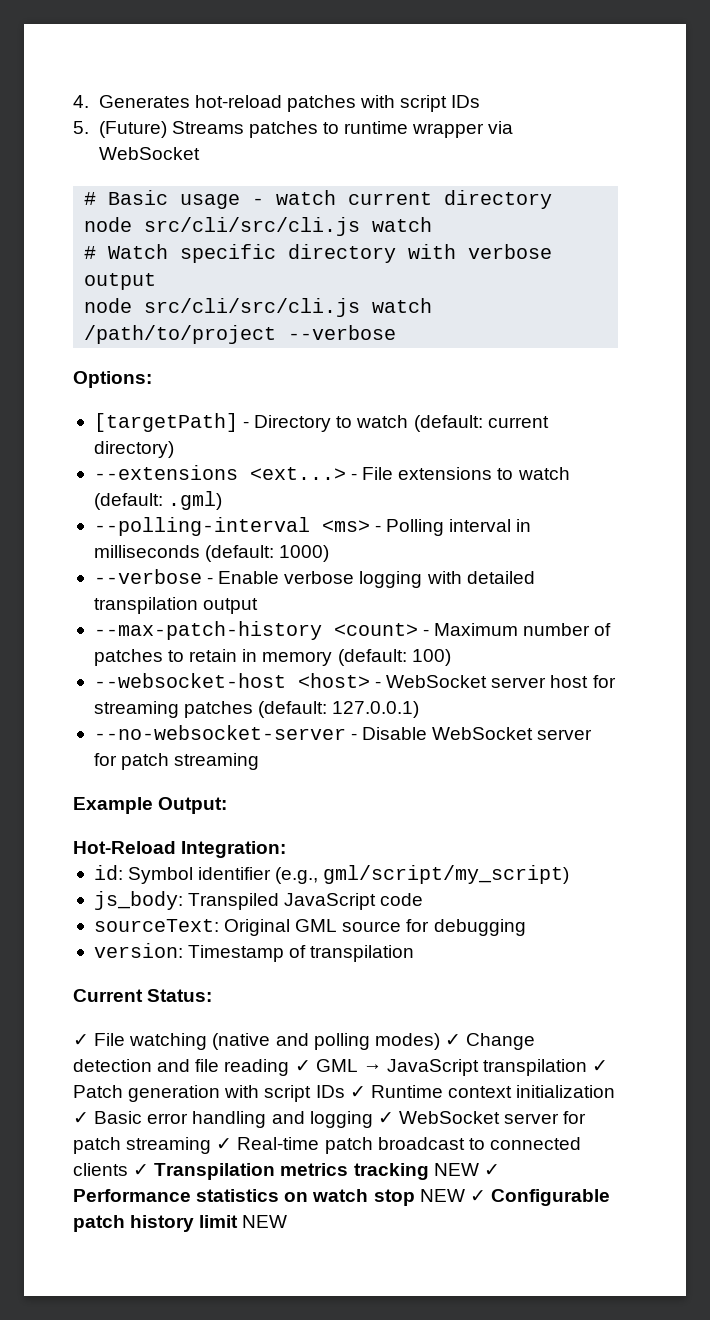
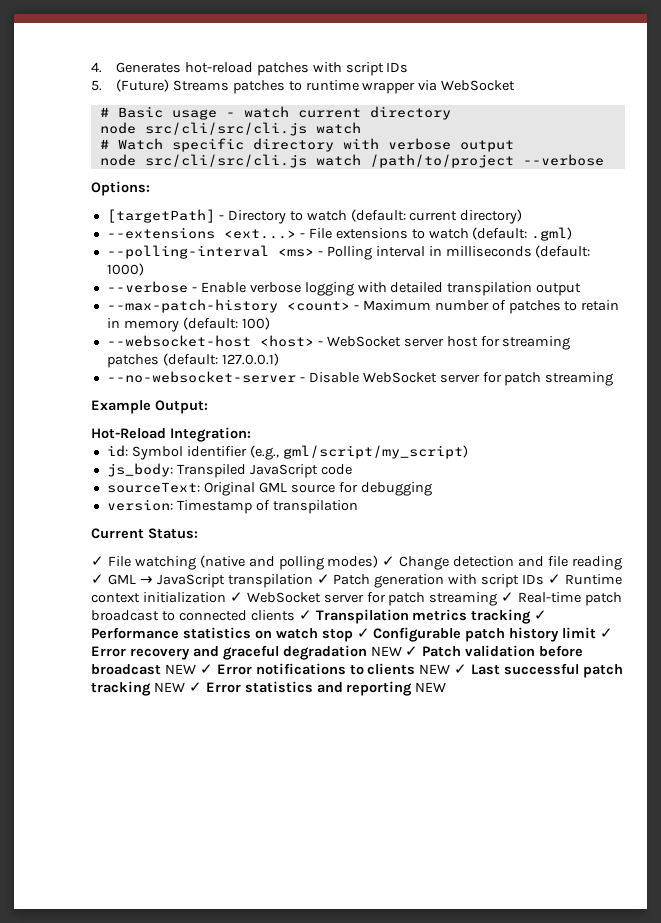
[94,1111,394,1128] Basic error handling and logging ✓ -> (243, 597) none
[433,1163,479,1176] NEW -> (532, 616) none
[419,1189,465,1202] NEW -> (353, 635) none
(239, 1221) none -> [600,628,614,638] [91,645,584,660] [91,663,624,678] [91,681,413,696] ✓ Error recovery and graceful degradation NEW ✓ Patch validation before broadcast NEW ✓ Error notifications to clients NEW ✓ Last successful patch tracking NEW ✓ Error statistics and reporting

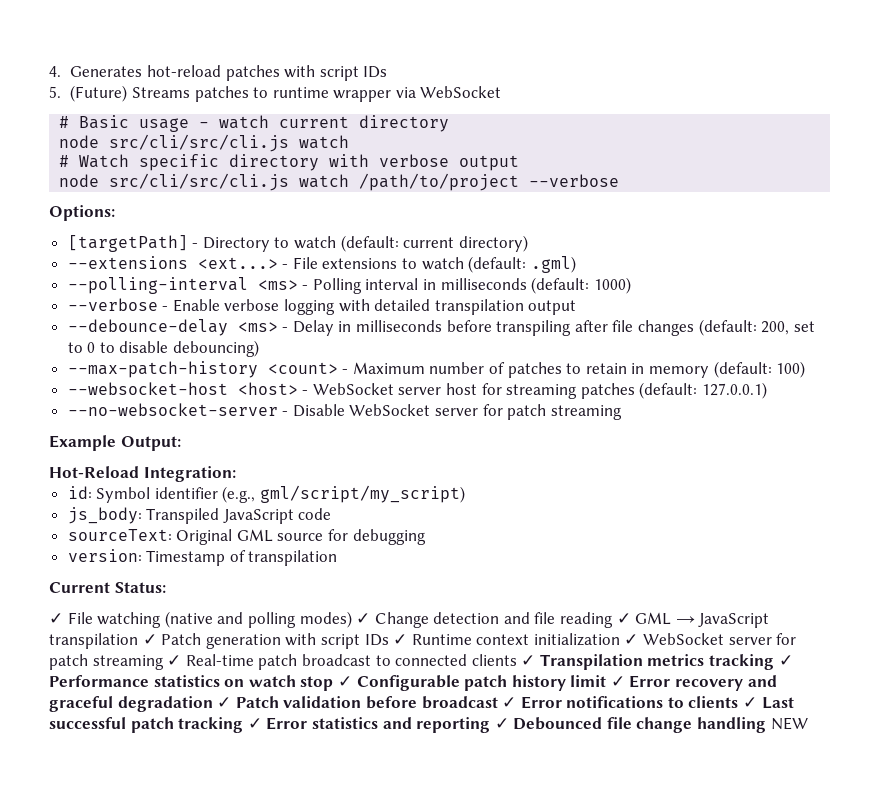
(582, 289) none -> [67,319,815,336] [67,340,260,357] // --debounce-delay <ms> - Delay in milliseconds before transpiling after file changes (default: 200, set to 0 to disable debouncing)
[370,646,402,656] NEW -> (213, 704) none
[164,664,196,674] NEW -> (498, 702) none
[419,664,451,674] NEW -> (739, 702) none
[153,682,185,692] NEW -> (244, 725) none
(413, 688) none -> [494,717,767,733] ✓ Debounced file change handling

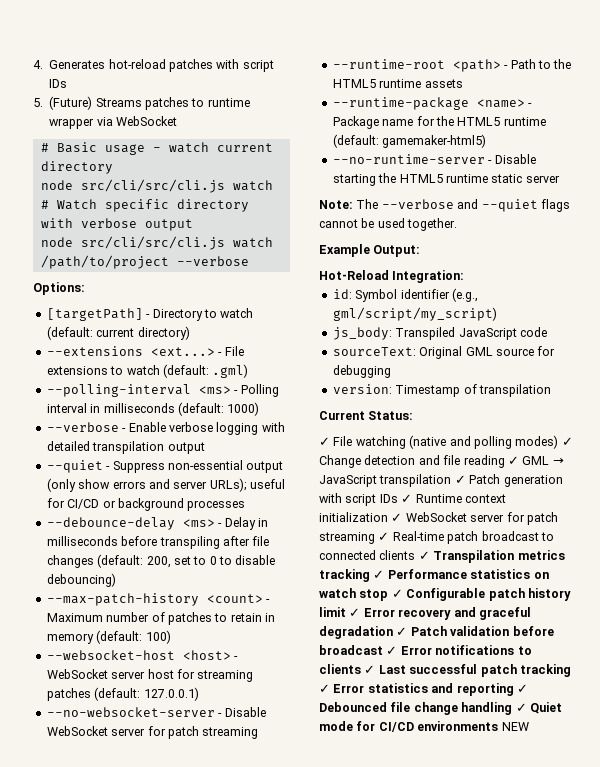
(577, 307) none -> [46,460,284,473] [46,478,285,492] [46,498,246,511] // --quiet - Suppress non-essential output (only show errors and server URLs); useful for CI/CD or background processes
(622, 412) none -> [332,59,572,72] [332,79,463,88] [332,97,533,110] [332,116,546,129] [332,134,487,148] [332,154,536,164] [332,173,560,186] [319,199,570,212] [319,218,458,231] // --runtime-root <path> - Path to the HTML5 runtime assets // --runtime-package <name> - Package name for the HTML5 runtime (default: gamemaker-html5) // --no-runtime-server - Disable starting the HTML5 runtime static server // Note: The --verbose and --quiet flags cannot be used together.
(767, 725) none -> [515,702,562,714] [319,721,499,732] ✓ Quiet mode for CI/CD environments

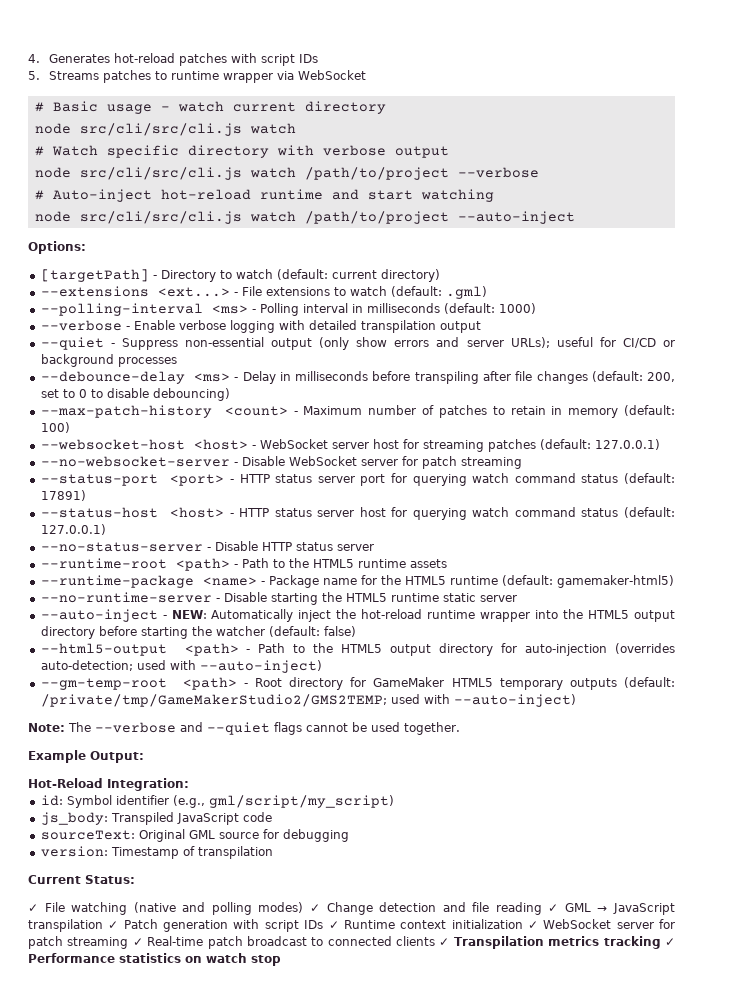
[49,96,93,110] (Future) -> (40, 75) none
(249, 261) none -> [34,189,494,202] [34,211,575,224] // # Auto-inject hot-reload runtime and start watching // node src/cli/src/cli.js watch /path/to/project --auto-inject
(259, 733) none -> [40,473,675,486] [40,490,86,501] [40,507,675,520] [40,524,106,535] [40,541,374,552] // --status-port <port> - HTTP status server port for querying watch command status (default: 17891) // --status-host <host> - HTTP status server host for querying watch command status (default: 127.0.0.1) // --no-status-server - Disable HTTP status server
(560, 179) none -> [40,609,675,622] [40,626,356,639] [40,643,675,656] [40,660,322,673] [40,677,676,690] [40,694,576,707] // --auto-inject - NEW: Automatically inject the hot-reload runtime wrapper into the HTML5 output directory before starting the watcher (default: false) // --html5-output <path> - Path to the HTML5 output directory for auto-injection (overrides auto-detection; used with --auto-inject) // --gm-temp-root <path> - Root directory for GameMaker HTML5 temporary outputs (default: /private/tmp/GameMakerStudio2/GMS2TEMP; used with --auto-inject)
[391,588,571,601] [319,607,531,620] [319,626,554,639] [319,645,532,655] [319,664,571,677] [319,683,528,696] [319,702,562,715] [319,721,529,732] ✓ Configurable patch history limit ✓ Error recovery and graceful degradation ✓ Patch validation before broadcast ✓ Error notifications to clients ✓ Last successful patch tracking ✓ Error statistics and reporting ✓ Debounced file change handling ✓ Quiet mode for CI/CD environments NEW -> (281, 960) none

